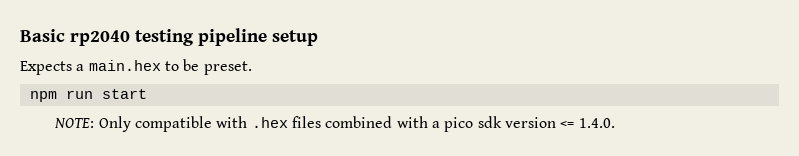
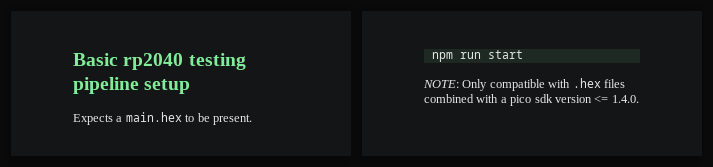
[203,61,252,75] preset. -> [212,114,252,125] present.

